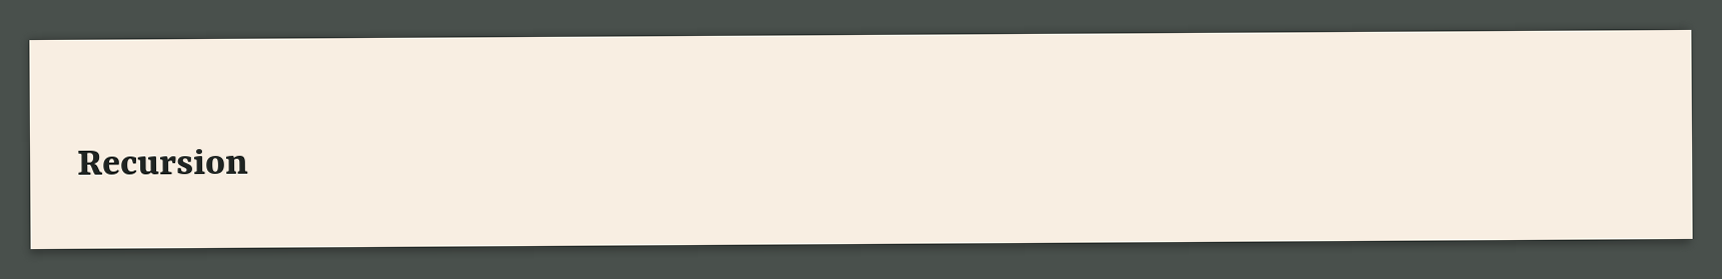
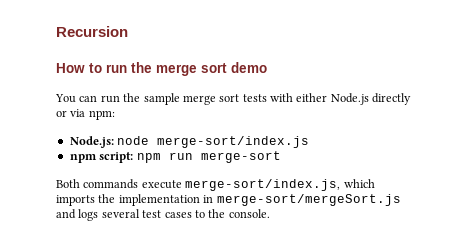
(249, 161) none -> [56,62,267,76] [55,93,412,105] [56,109,115,120] [69,136,310,148] [69,151,281,163] [56,179,375,191] [56,194,401,206] [56,209,270,221] // How to run the merge sort demo // You can run the sample merge sort tests with either Node.js directly or via npm: // Node.js: node merge-sort/index.js // npm script: npm run merge-sort // Both commands execute merge-sort/index.js, which imports the implementation in merge-sort/mergeSort.js and logs several test cases to the console.

